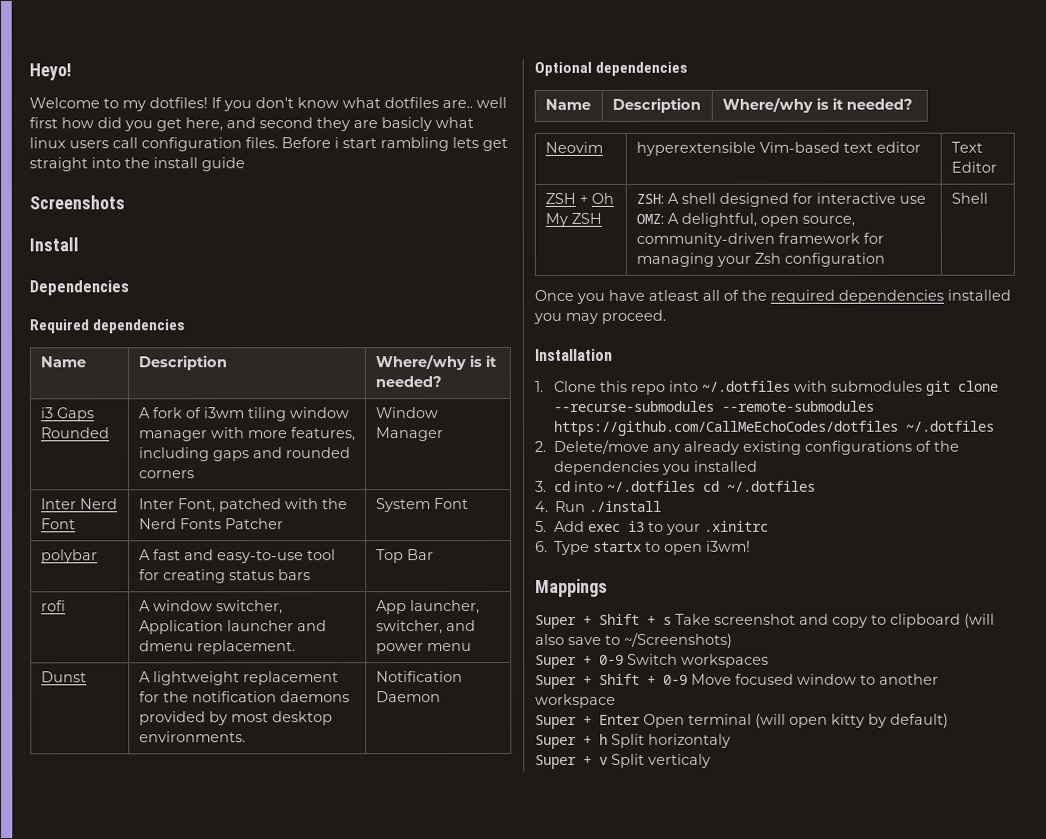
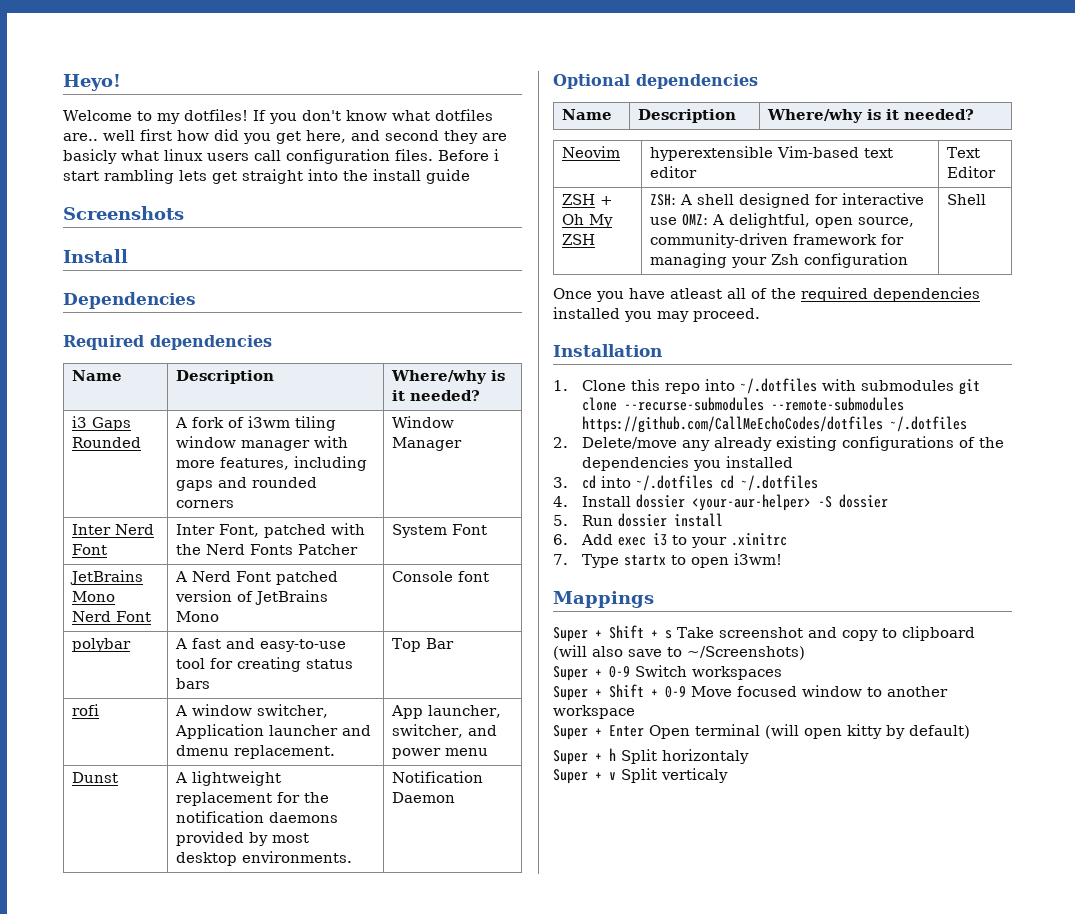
(469, 504) none -> [70,570,144,585] [72,591,116,602] [72,611,152,622] [175,571,339,585] [175,590,329,605] [176,611,220,622] [392,571,490,582] // JetBrains Mono Nerd Font | A Nerd Font patched version of JetBrains Mono | Console font
[555,500,663,512] [535,520,547,532] Run ./install // 5. -> [582,494,889,511] [553,513,724,527] [553,534,568,545] Install dossier <your-aur-helper> -S dossier // 5. Run dossier install // 6.
[535,540,548,552] 6. -> [553,554,568,565] 7.

